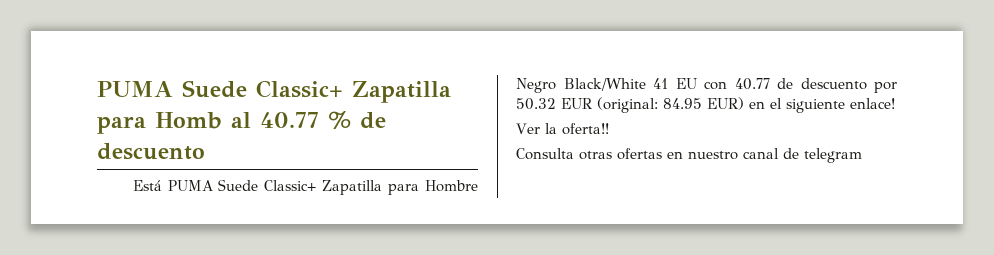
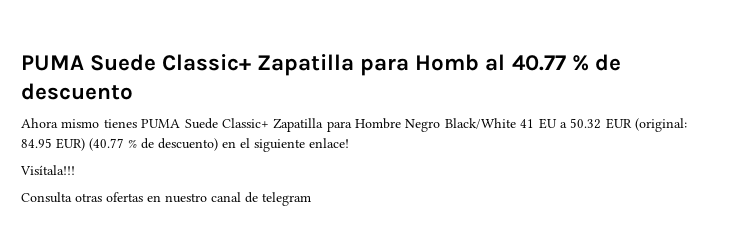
[132,180,162,191] Está -> [21,118,137,128] Ahora mismo tienes
[704,78,897,93] con 40.77 de descuento por -> [559,122,567,128] a
(744, 103) none -> [89,138,218,151] (40.77 % de descuento)
[516,123,609,135] Ver la oferta!! -> [20,165,75,175] Visítala!!!

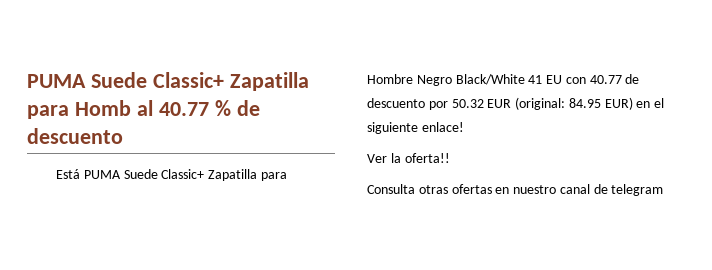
[21,118,137,128] Ahora mismo tienes -> [56,169,81,179] Está
[559,122,567,128] a -> [565,74,640,84] [367,98,448,110] con 40.77 de descuento por
[89,138,218,151] (40.77 % de descuento) -> (633, 103) none
[20,165,75,175] Visítala!!! -> [367,153,450,163] Ver la oferta!!

